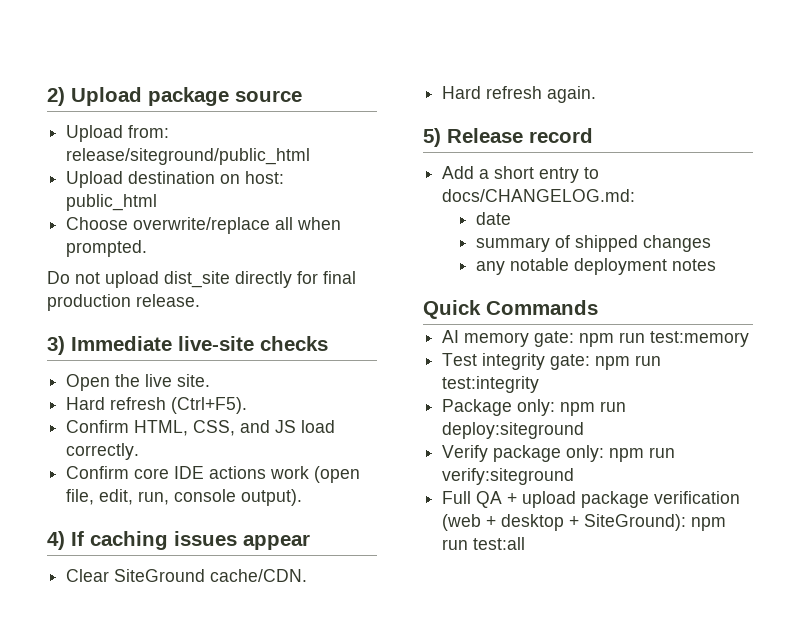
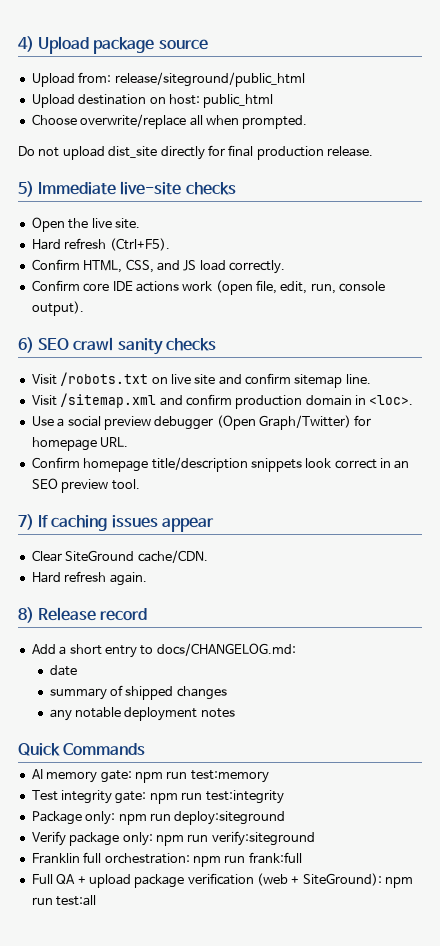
[47,87,65,106] 2) -> [18,36,34,52] 4)
[47,336,65,355] 3) -> [18,181,34,197] 5)
[47,531,65,550] 4) -> [18,337,216,355] [31,372,371,388] [31,393,414,409] [31,415,372,430] [31,437,129,451] [31,457,410,472] [31,478,140,493] [18,514,34,530] 6) SEO crawl sanity checks // Visit /robots.txt on live site and confirm sitemap line. // Visit /sitemap.xml and confirm production domain in <loc>. // Use a social preview debugger (Open Graph/Twitter) for homepage URL. // Confirm homepage title/description snippets look correct in an SEO preview tool. // 7)
[423,128,441,147] 5) -> [18,607,34,623] 8)
(575, 476) none -> [31,852,302,867] // Franklin full orchestration: npm run frank:full
[501,514,580,531] desktop + -> (300, 880) none

